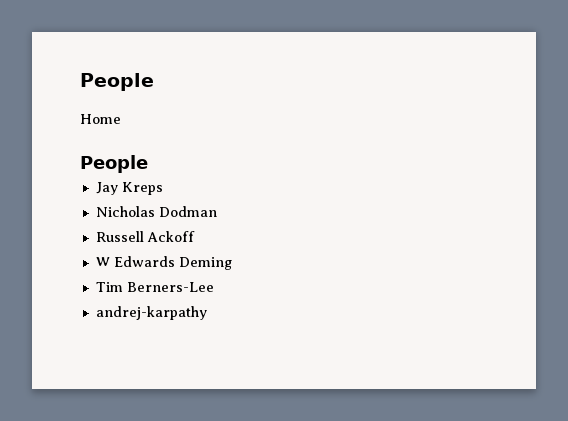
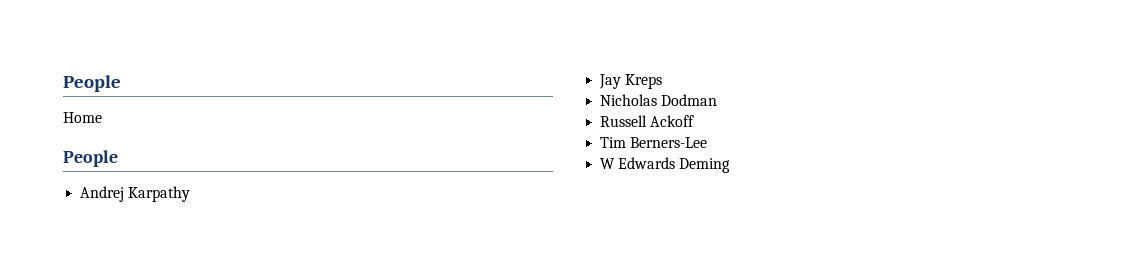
(148, 164) none -> [80,186,191,202] // Andrej Karpathy
(195, 236) none -> [600,137,708,148] // Tim Berners-Lee
[95,282,214,292] [95,306,207,320] // Tim Berners-Lee // andrej-karpathy -> (731, 165) none

